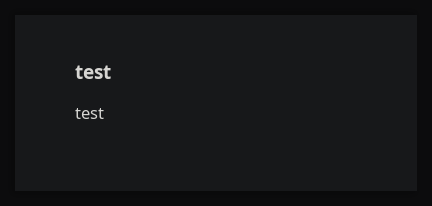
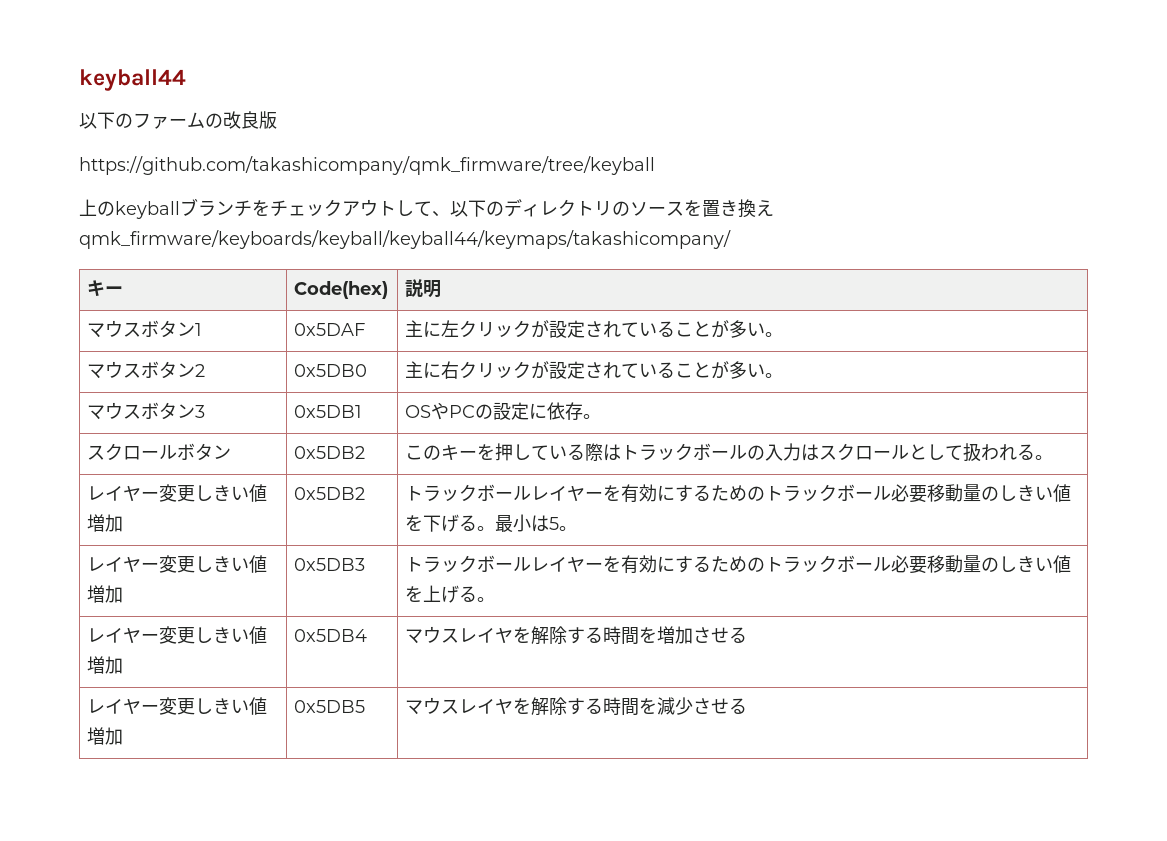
[75,65,111,79] [75,108,104,119] test // test -> [79,69,186,91] [79,111,277,129] [79,156,655,175] [79,198,774,219] [79,230,731,249] [86,280,123,296] [293,281,388,299] [404,279,441,298] [86,320,202,338] [293,323,365,336] [404,320,783,338] [86,361,205,379] [293,364,367,377] [404,361,783,379] [86,402,205,420] [293,405,362,418] [404,402,601,420] [86,443,231,461] [293,446,365,459] [404,443,1053,462] [86,484,267,502] [86,514,123,532] [293,487,365,500] [404,484,1071,503] [404,514,577,532] [86,555,267,573] [86,585,123,603] [293,558,365,571] [404,555,1071,574] [404,585,495,603] [86,626,267,644] [86,656,123,674] [293,629,367,642] [404,626,747,645] [86,697,267,715] [86,727,123,745] [293,700,365,713] [404,697,747,716] keyball44 // 以下のファームの改良版 // https://github.com/takashicompany/qmk_firmware/tree/keyball // 上のkeyballブランチをチェックアウトして、以下のディレクトリのソースを置き換えqmk_firmware/keyboards/keyball/keyball44/keymaps/takashicompany/ // キー | Code(hex) | 説明 // マウスボタン1 | 0x5DAF | 主に左クリックが設定されていることが多い。 // マウスボタン2 | 0x5DB0 | 主に右クリックが設定されていることが多い。 // マウスボタン3 | 0x5DB1 | OSやPCの設定に依存。 // スクロールボタン | 0x5DB2 | このキーを押している際はトラックボールの入力はスクロールとして扱われる。 // レイヤー変更しきい値増加 | 0x5DB2 | トラックボールレイヤーを有効にするためのトラックボール必要移動量のしきい値を下げる。最小は5。 // レイヤー変更しきい値増加 | 0x5DB3 | トラックボールレイヤーを有効にするためのトラックボール必要移動量のしきい値を上げる。 // レイヤー変更しきい値増加 | 0x5DB4 | マウスレイヤを解除する時間を増加させる // レイヤー変更しきい値増加 | 0x5DB5 | マウスレイヤを解除する時間を減少させる

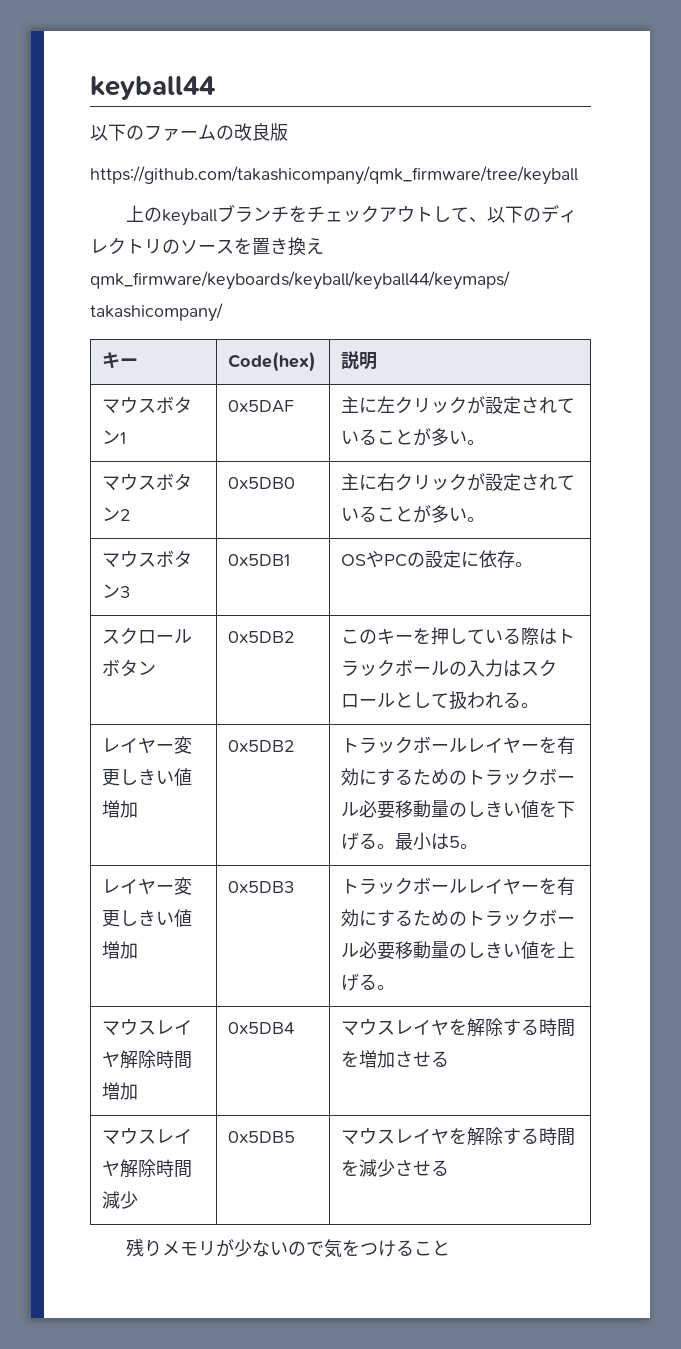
[86,626,267,644] レイヤー変更しきい値 -> [101,1018,192,1036] [101,1050,192,1069] マウスレイヤ解除時間
[86,697,267,715] [86,727,123,745] レイヤー変更しきい値増加 -> [101,1127,192,1145] [101,1159,192,1178] [101,1191,138,1209] マウスレイヤ解除時間減少
(747, 706) none -> [125,1239,450,1258] // 残りメモリが少ないので気をつけること

